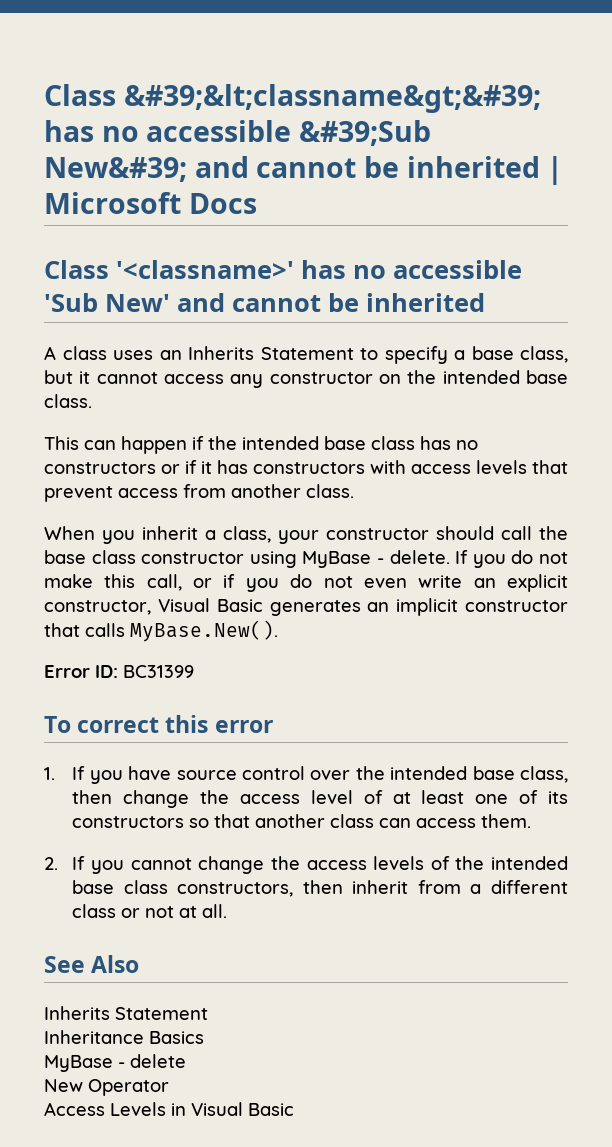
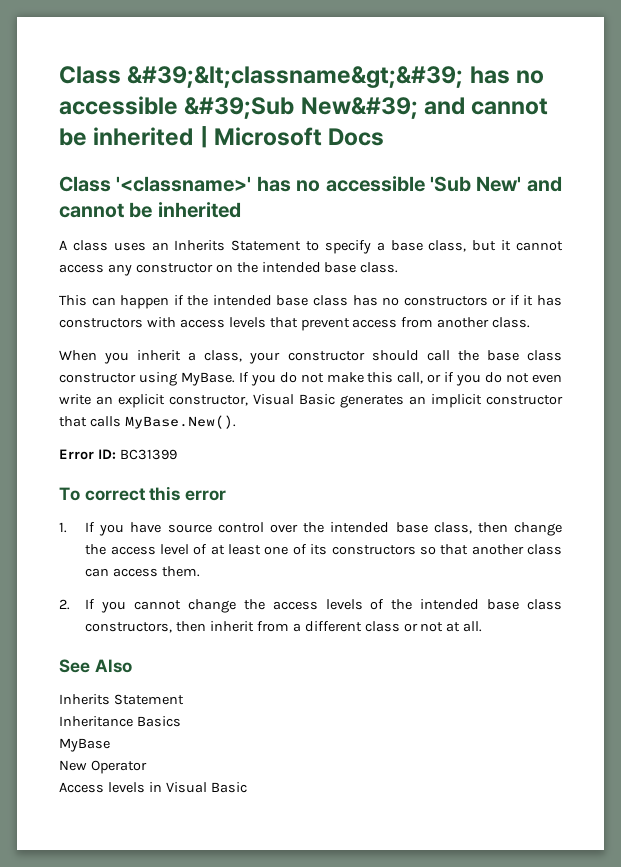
[302,550,450,568] MyBase - delete. -> [180,372,235,386] MyBase.
[118,1054,186,1068] - delete -> (110, 745) none
[110,1102,166,1116] Levels -> [107,782,145,793] levels

